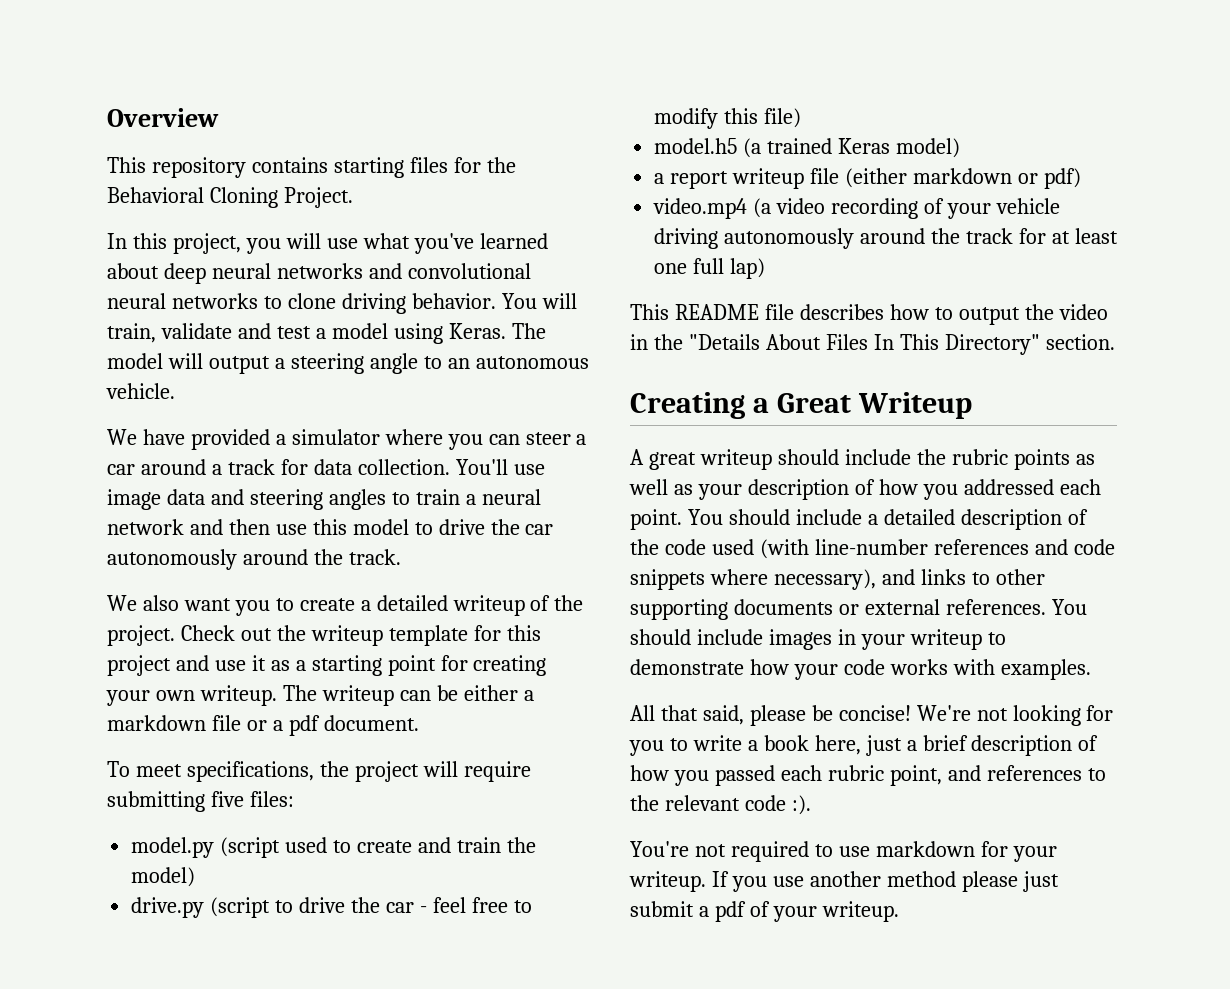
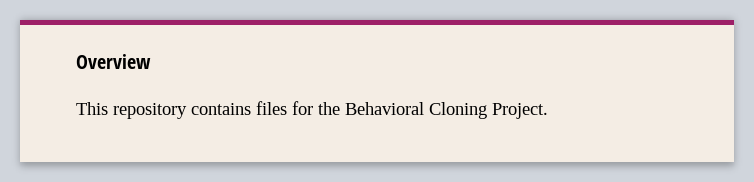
[333,157,404,178] starting -> (251, 109) none
[107,233,548,254] [107,263,531,284] [107,293,577,314] [107,323,546,344] [107,353,589,374] [106,383,175,399] [107,429,587,450] [107,459,545,475] [107,489,541,510] [107,519,554,535] [107,549,401,570] [107,595,584,616] [107,625,541,646] [107,655,547,676] [106,685,534,706] [107,715,419,736] [107,761,531,782] [107,791,294,812] [131,837,536,858] [131,867,196,887] [131,897,532,918] [654,108,802,129] [654,138,960,158] [654,168,1081,189] [653,198,1060,219] [654,228,1118,249] [654,258,766,279] [630,304,1108,325] [630,334,1115,355] [630,392,972,419] [630,449,1095,470] [629,479,1101,500] [630,509,1088,530] [630,539,1115,559] [630,569,1045,590] [630,599,1087,620] [630,629,1006,650] [630,659,1091,680] [630,705,1114,726] [629,735,1099,756] [630,765,1106,786] [630,795,811,815] [630,841,1057,862] [629,871,1059,892] [630,901,899,922] // In this project, you will use what you've learned about deep neural networks and convolutional neural networks to clone driving behavior. You will train, validate and test a model using Keras. The model will output a steering angle to an autonomous vehicle. // We have provided a simulator where you can steer a car around a track for data collection. You'll use image data and steering angles to train a neural network and then use this model to drive the car autonomously around the track. // We also want you to create a detailed writeup of the project. Check out the writeup template for this project and use it as a starting point for creating your own writeup. The writeup can be either a markdown file or a pdf document. // To meet specifications, the project will require submitting five files: // model.py (script used to create and train the model) // drive.py (script to drive the car - feel free to modify this file) // model.h5 (a trained Keras model) // a report writeup file (either markdown or pdf) // video.mp4 (a video recording of your vehicle driving autonomously around the track for at least one full lap) // This README file describes how to output the video in the "Details About Files In This Directory" section. // Creating a Great Writeup // A great writeup should include the rubric points as well as your description of how you addressed each point. You should include a detailed description of the code used (with line-number references and code snippets where necessary), and links to other supporting documents or external references. You should include images in your writeup to demonstrate how your code works with examples. // All that said, please be concise! We're not looking for you to write a book here, just a brief description of how you passed each rubric point, and references to the relevant code :). // You're not required to use markdown for your writeup. If you use another method please just submit a pdf of your writeup. -> (548, 111) none

